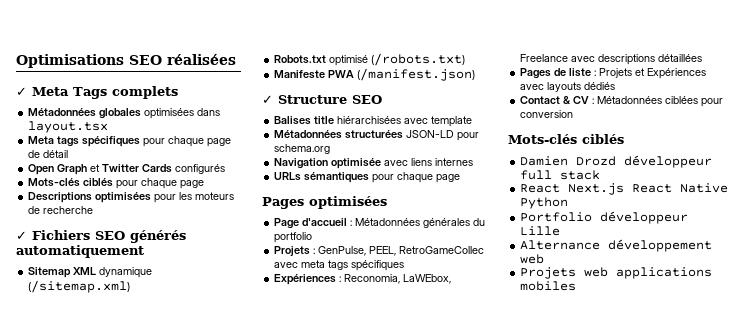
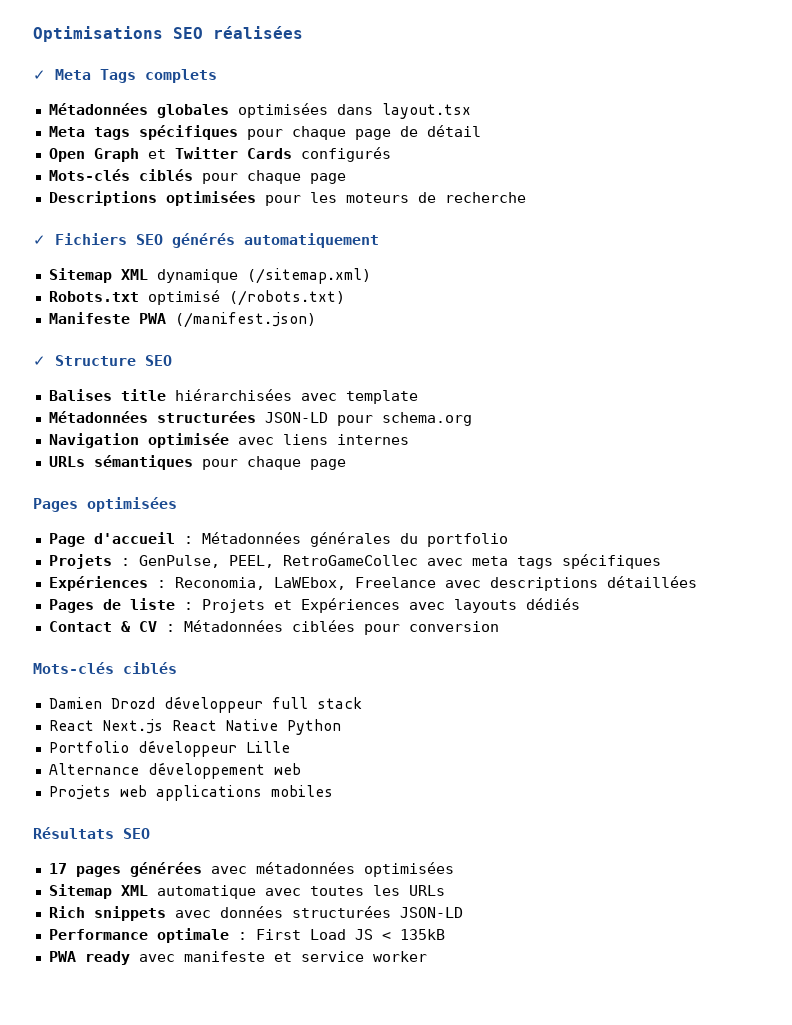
(577, 286) none -> [33,827,150,839] [48,862,454,877] [48,884,445,899] [48,906,463,921] [48,928,445,943] [48,951,427,965] // Résultats SEO // 17 pages générées avec métadonnées optimisées // Sitemap XML automatique avec toutes les URLs // Rich snippets avec données structurées JSON-LD // Performance optimale : First Load JS < 135kB // PWA ready avec manifeste et service worker

